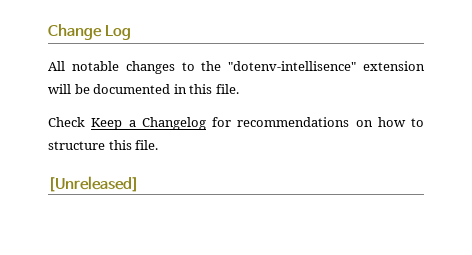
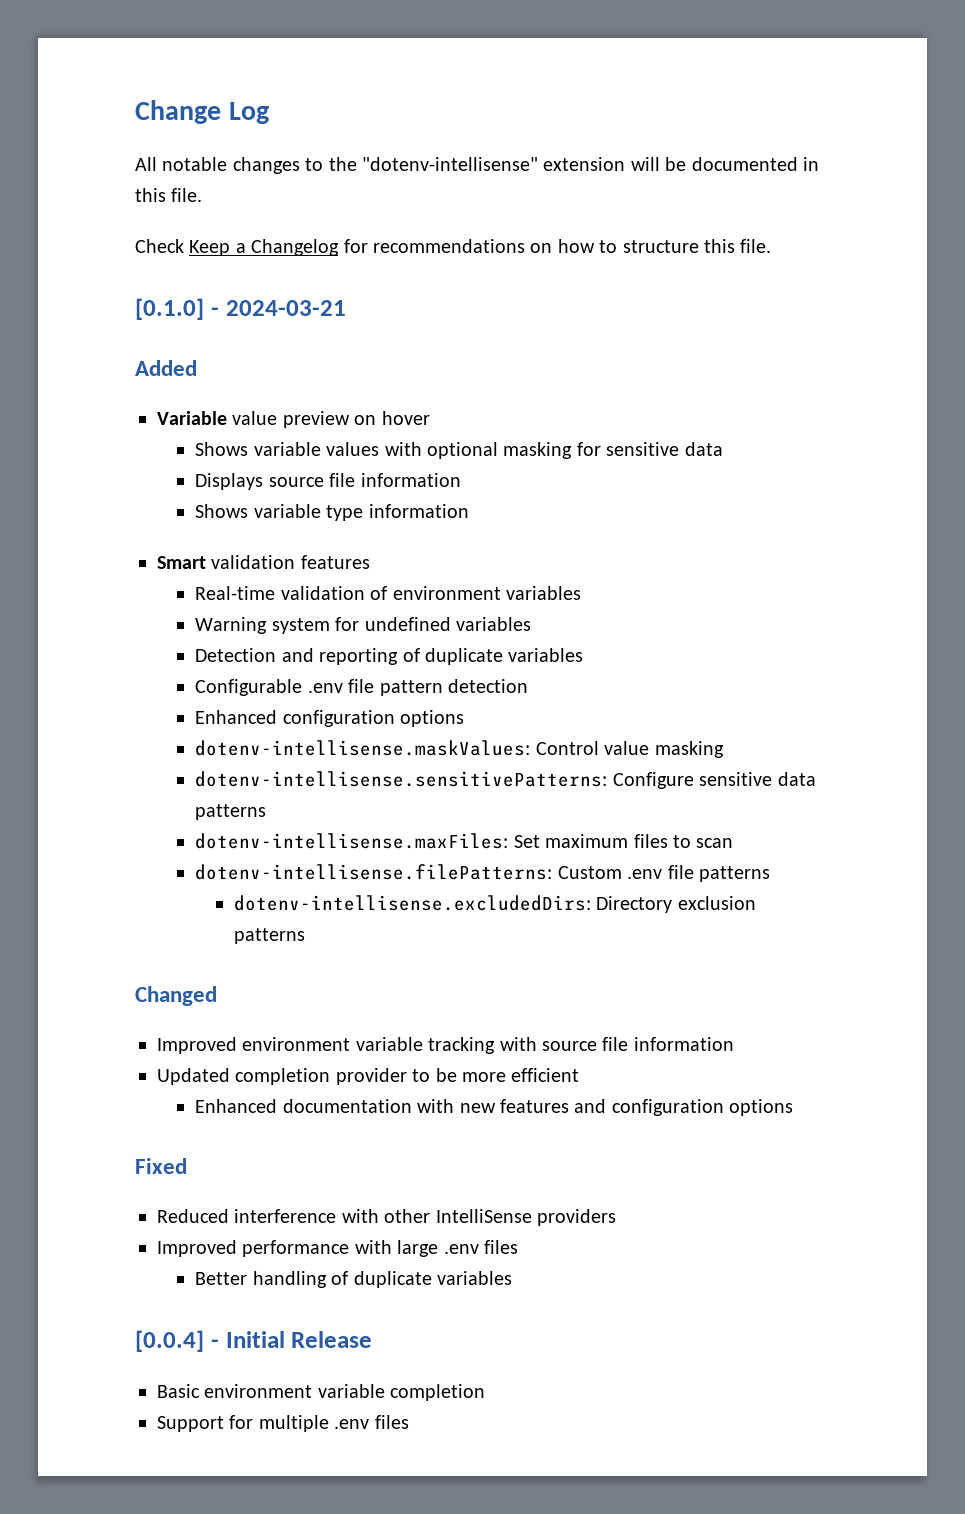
[228,61,357,71] "dotenv-intellisence" -> [362,157,538,171] "dotenv-intellisense"
[48,176,139,192] [Unreleased] -> [135,298,346,320] [135,360,197,376] [157,411,430,428] [195,442,723,459] [195,473,461,490] [195,504,469,521] [157,555,370,569] [195,586,582,600] [195,617,532,634] [195,648,584,665] [195,679,529,696] [195,710,465,727] [195,740,724,758] [195,771,816,789] [195,804,267,820] [195,833,734,849] [195,864,771,882] [233,895,756,913] [233,928,305,944] [135,986,217,1006] [157,1037,734,1054] [157,1068,580,1085] [195,1099,794,1116] [135,1158,187,1174] [157,1209,616,1226] [157,1240,518,1257] [195,1271,513,1288] [135,1330,373,1352] [157,1384,486,1401] [157,1415,409,1432] [0.1.0] - 2024-03-21 // Added // Variable value preview on hover // Shows variable values with optional masking for sensitive data // Displays source file information // Shows variable type information // Smart validation features // Real-time validation of environment variables // Warning system for undefined variables // Detection and reporting of duplicate variables // Configurable .env file pattern detection // Enhanced configuration options // dotenv-intellisense.maskValues: Control value masking // dotenv-intellisense.sensitivePatterns: Configure sensitive data patterns // dotenv-intellisense.maxFiles: Set maximum files to scan // dotenv-intellisense.filePatterns: Custom .env file patterns // dotenv-intellisense.excludedDirs: Directory exclusion patterns // Changed // Improved environment variable tracking with source file information // Updated completion provider to be more efficient // Enhanced documentation with new features and configuration options // Fixed // Reduced interference with other IntelliSense providers // Improved performance with large .env files // Better handling of duplicate variables // [0.0.4] - Initial Release // Basic environment variable completion // Support for multiple .env files

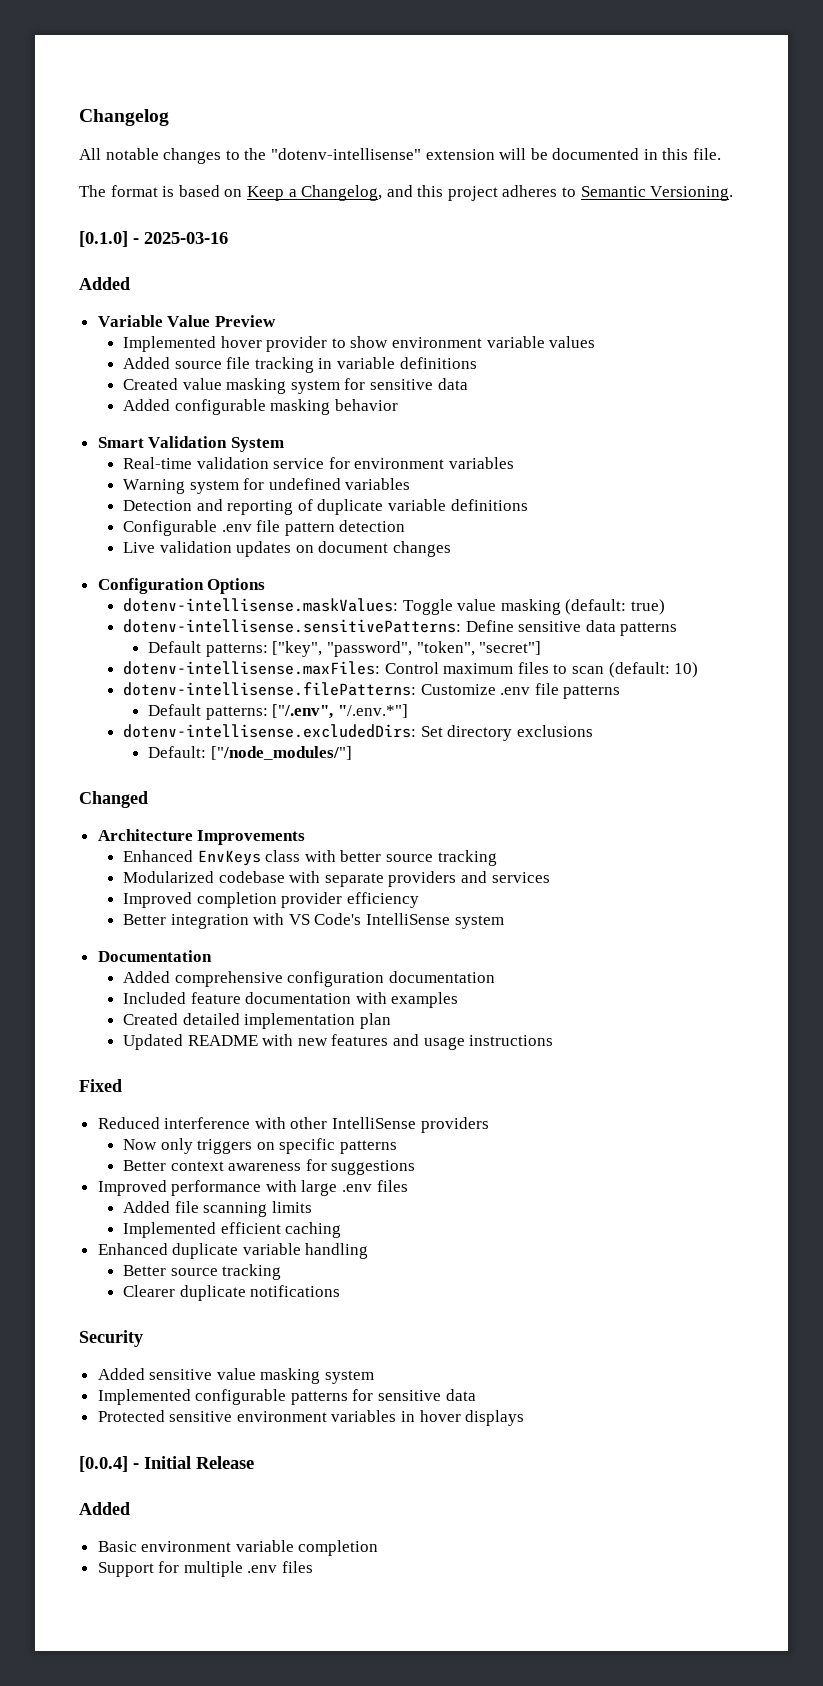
[135,100,269,124] Change Log -> [79,109,169,126] Changelog
[135,239,772,256] Check Keep a Changelog for recommendations on how to structure this file. -> [79,185,734,201] The format is based on Keep a Changelog, and this project adheres to Semantic Versioning.
[225,300,346,316] 2024-03-21 -> [144,232,228,244] 2025-03-16
[232,411,430,428] [195,442,723,459] [195,473,461,490] [195,504,469,521] value preview on hover // Shows variable values with optional masking for sensitive data // Displays source file information // Shows variable type information -> [167,315,276,327] [122,336,596,352] [122,357,477,373] [122,378,468,394] [122,399,398,415] Value Preview // Implemented hover provider to show environment variable values // Added source file tracking in variable definitions // Created value masking system for sensitive data // Added configurable masking behavior
[211,555,370,569] validation features -> [148,436,284,452] Validation System
[370,586,388,600] of -> [273,457,350,469] service for
[508,648,584,662] variables -> [387,499,528,511] variable definitions
[195,710,465,727] Enhanced configuration options -> [122,541,451,557] [97,578,266,594] Live validation updates on document changes // Configuration Options
[535,741,724,758] Control value masking -> [402,599,665,615] Toggle value masking (default: true)
[612,772,694,789] Configure -> [465,620,514,632] Define
(267, 812) none -> [148,641,542,657] // Default patterns: ["key", "password", "token", "secret"]
[513,835,540,848] Set -> [384,662,439,674] Control
(734, 843) none -> [608,662,699,678] (default: 10)
[557,866,622,879] Custom -> [420,684,496,695] Customize
[233,895,756,913] [233,928,305,944] [135,986,217,1006] [157,1037,734,1054] [157,1068,580,1085] [195,1099,412,1113] dotenv-intellisense.excludedDirs: Directory exclusion patterns // Changed // Improved environment variable tracking with source file information // Updated completion provider to be more efficient // Enhanced documentation -> [148,704,408,720] [122,724,593,741] [148,746,352,760] [79,791,148,808] [97,829,306,845] [122,850,497,866] [122,871,550,887] [122,892,419,908] [122,913,504,929] [97,950,212,962] [122,971,495,987] [122,992,459,1008] [122,1013,391,1029] [122,1034,258,1050] Default patterns: ["/.env", "/.env.*"] // dotenv-intellisense.excludedDirs: Set directory exclusions // Default: ["/node_modules/"] // Changed // Architecture Improvements // Enhanced EnvKeys class with better source tracking // Modularized codebase with separate providers and services // Improved completion provider efficiency // Better integration with VS Code's IntelliSense system // Documentation // Added comprehensive configuration documentation // Included feature documentation with examples // Created detailed implementation plan // Updated README
[611,1099,794,1116] configuration options -> [423,1035,554,1050] usage instructions
(616, 1217) none -> [122,1138,397,1154] [122,1159,416,1175] // Now only triggers on specific patterns // Better context awareness for suggestions
[195,1271,513,1288] Better handling of duplicate variables -> [122,1201,312,1217] [122,1222,342,1238] [97,1243,369,1259] [122,1264,282,1280] [122,1285,341,1301] [79,1330,143,1347] [97,1368,375,1384] [97,1389,476,1405] [97,1410,525,1426] Added file scanning limits // Implemented efficient caching // Enhanced duplicate variable handling // Better source tracking // Clearer duplicate notifications // Security // Added sensitive value masking system // Implemented configurable patterns for sensitive data // Protected sensitive environment variables in hover displays
(373, 1339) none -> [79,1502,130,1515] // Added

